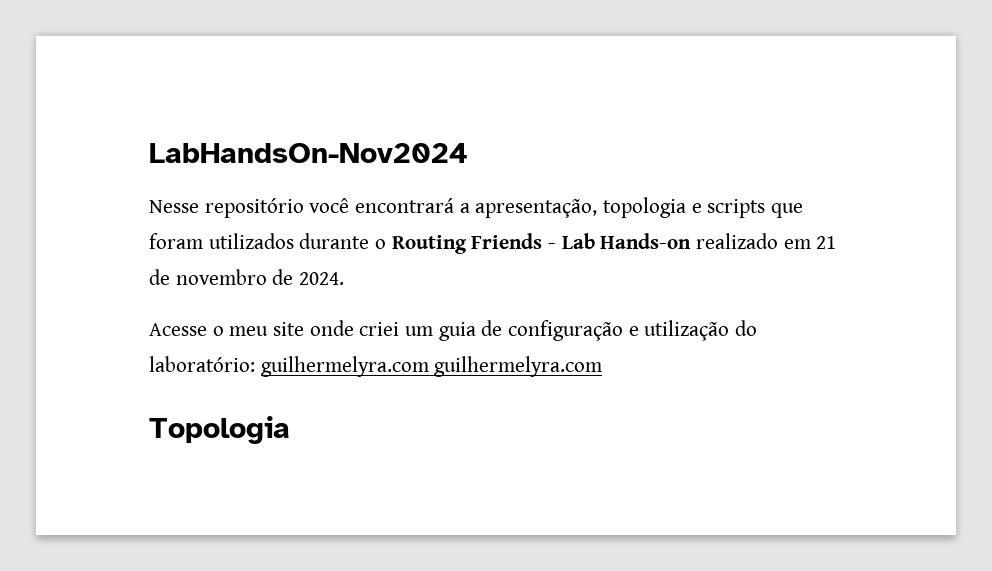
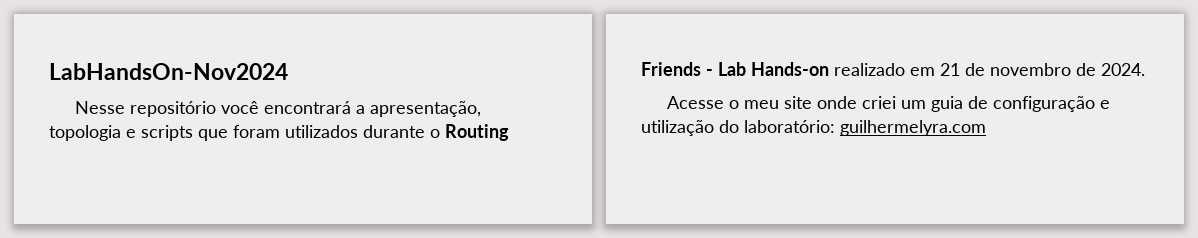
[434,356,603,377] [149,416,290,444] guilhermelyra.com // Topologia -> (986, 128) none

